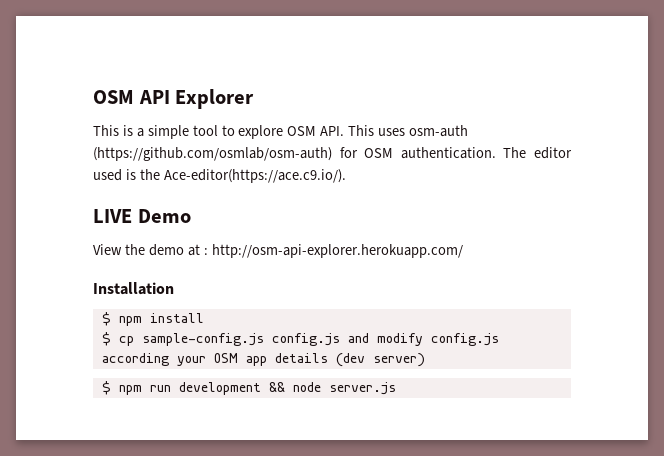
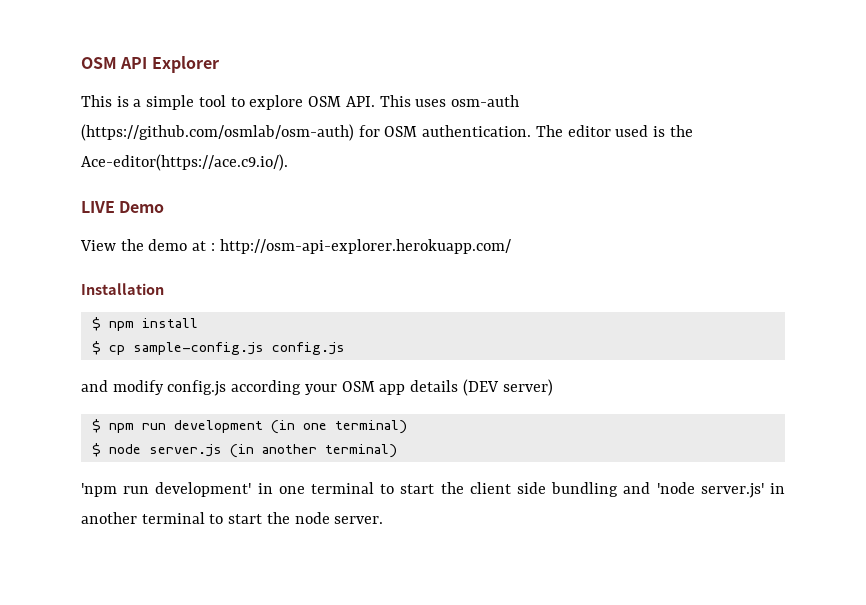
(340, 339) none -> (345, 348) //
[335,353,365,367] (dev -> [462,379,499,396] (DEV
[268,382,396,395] && node server.js -> [270,420,407,434] [91,443,397,458] [81,482,786,498] [81,512,384,524] (in one terminal) // $ node server.js (in another terminal) // 'npm run development' in one terminal to start the client side bundling and 'node server.js' in another terminal to start the node server.

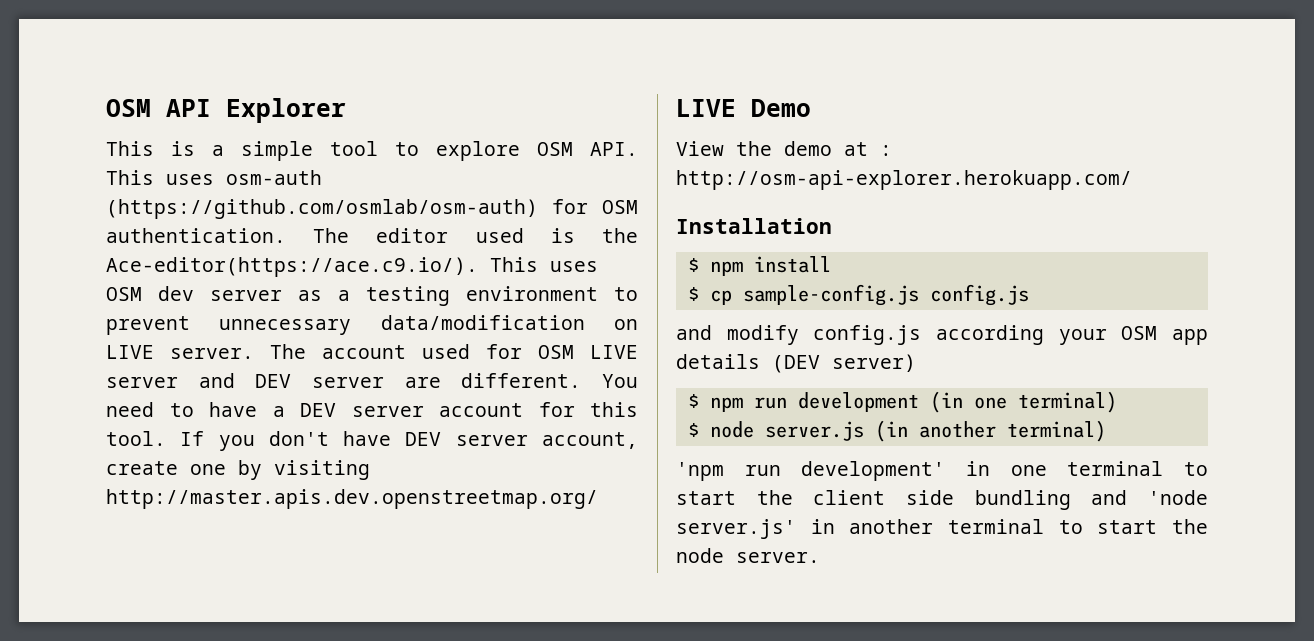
(288, 162) none -> [490,257,598,272] [106,286,638,306] [106,315,638,335] [106,344,638,359] [106,373,638,388] [106,402,638,417] [106,431,638,451] [106,460,370,480] [106,489,598,509] This uses OSM dev server as a testing environment to prevent unnecessary data/modification on LIVE server. The account used for OSM LIVE server and DEV server are different. You need to have a DEV server account for this tool. If you don't have DEV server account, create one by visiting http://master.apis.dev.openstreetmap.org/

